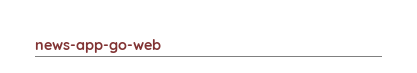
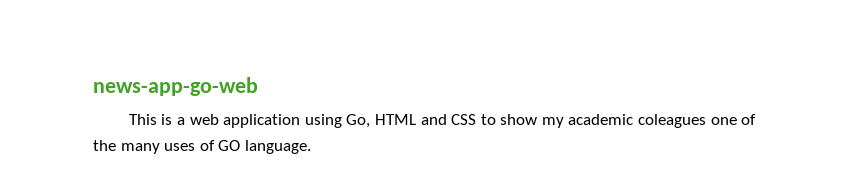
(161, 46) none -> [128,114,757,128] [93,140,311,154] // This is a web application using Go, HTML and CSS to show my academic coleagues one of the many uses of GO language.

